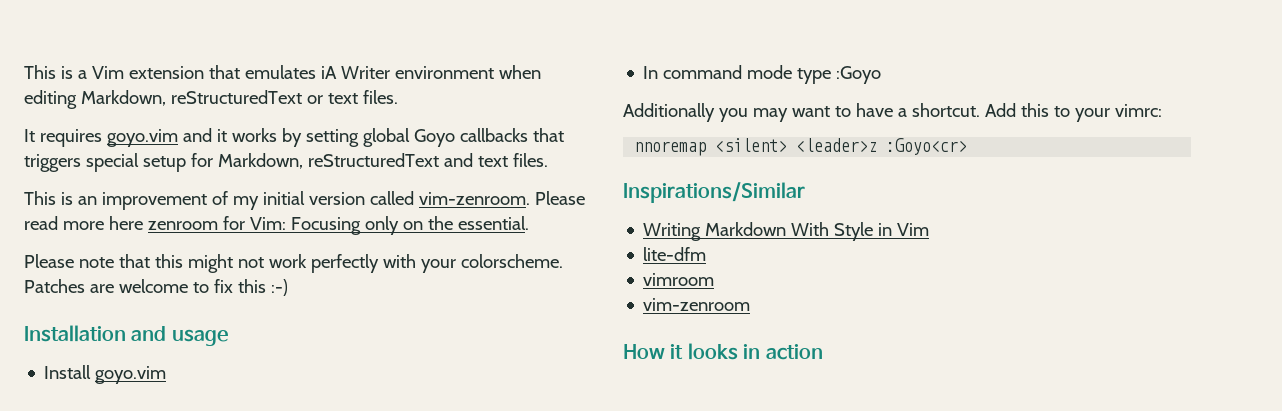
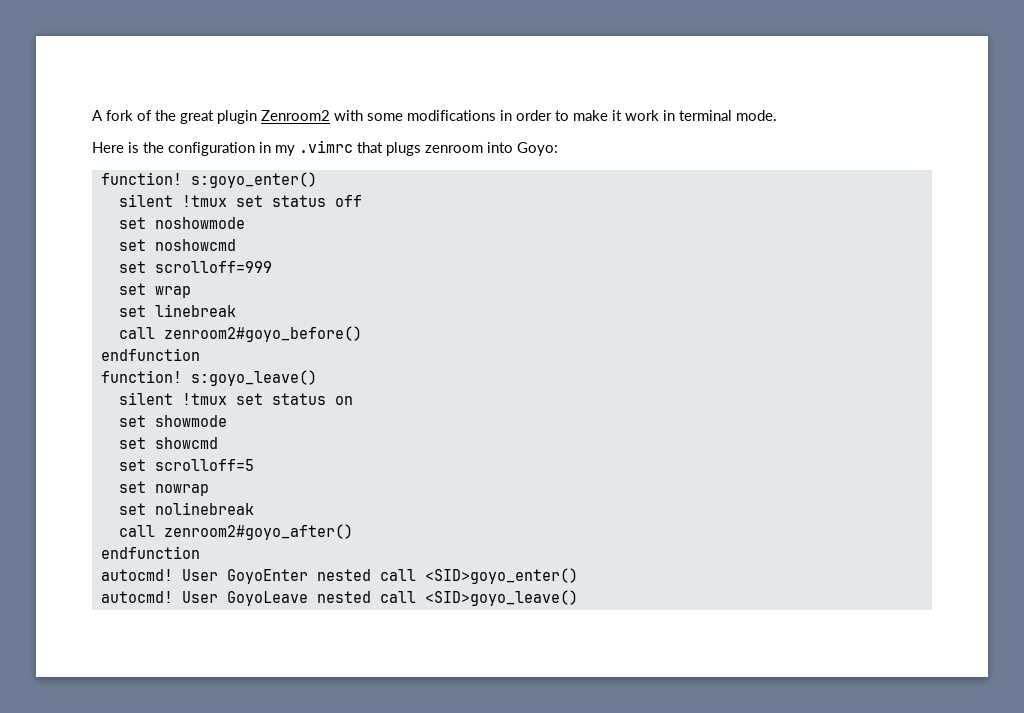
[24,65,541,79] [24,90,398,109] [24,128,564,147] [24,153,548,172] [24,191,585,210] [24,216,529,235] [24,254,563,273] [24,279,288,296] [24,325,228,346] [44,365,167,384] [643,65,882,84] [623,103,1162,122] [634,138,968,156] [623,182,805,203] [643,222,930,241] [643,247,707,261] [643,273,715,286] [643,298,751,311] [623,343,823,360] This is a Vim extension that emulates iA Writer environment when editing Markdown, reStructuredText or text files. // It requires goyo.vim and it works by setting global Goyo callbacks that triggers special setup for Markdown, reStructuredText and text files. // This is an improvement of my initial version called vim-zenroom. Please read more here zenroom for Vim: Focusing only on the essential. // Please note that this might not work perfectly with your colorscheme. Patches are welcome to fix this :-) // Installation and usage // Install goyo.vim // In command mode type :Goyo // Additionally you may want to have a shortcut. Add this to your vimrc: // nnoremap <silent> <leader>z :Goyo<cr> // Inspirations/Similar // Writing Markdown With Style in Vim // lite-dfm // vimroom // vim-zenroom // How it looks in action -> [92,110,777,124] [92,140,558,156] [100,172,317,188] [118,194,362,207] [118,217,245,229] [118,239,236,251] [118,261,272,273] [118,283,191,298] [118,304,236,317] [118,326,362,342] [100,348,200,361] [100,370,317,386] [118,392,353,405] [118,415,227,427] [118,437,218,449] [118,459,254,471] [118,481,209,496] [118,502,254,515] [118,524,353,540] [100,546,200,559] [100,568,578,584] [100,590,578,606] A fork of the great plugin Zenroom2 with some modifications in order to make it work in terminal mode. // Here is the configuration in my .vimrc that plugs zenroom into Goyo: // function! s:goyo_enter() // silent !tmux set status off // set noshowmode // set noshowcmd // set scrolloff=999 // set wrap // set linebreak // call zenroom2#goyo_before() // endfunction // function! s:goyo_leave() // silent !tmux set status on // set showmode // set showcmd // set scrolloff=5 // set nowrap // set nolinebreak // call zenroom2#goyo_after() // endfunction // autocmd! User GoyoEnter nested call <SID>goyo_enter() // autocmd! User GoyoLeave nested call <SID>goyo_leave()

